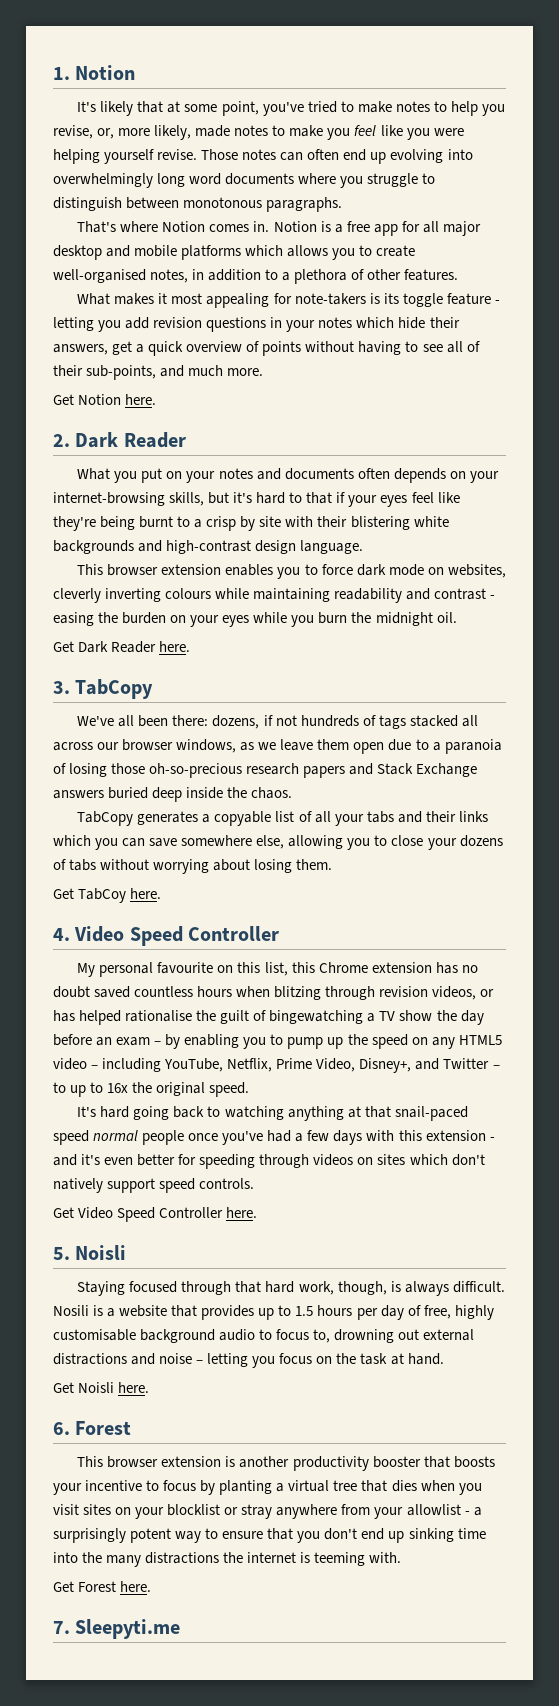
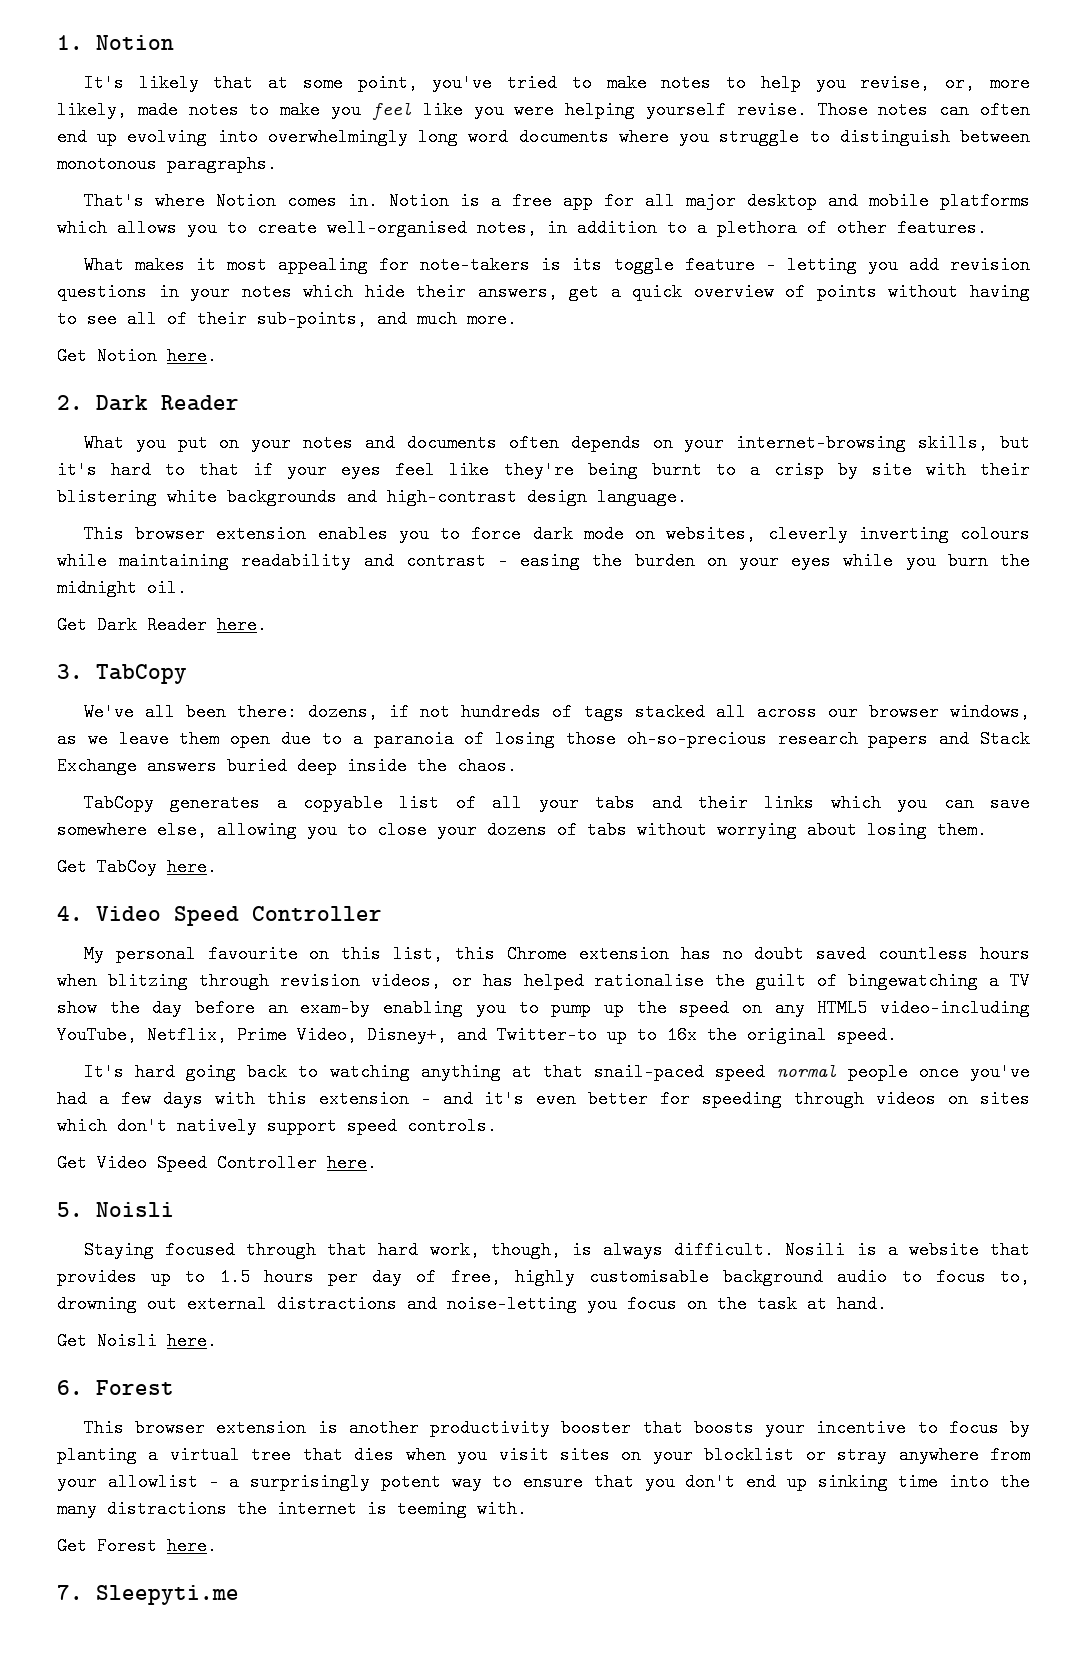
[116,1034,181,1049] exam – by -> [300,999,371,1017] exam–by
[53,1058,162,1072] video – including -> [880,999,1030,1017] video–including
[443,1058,500,1069] [53,1082,66,1093] Twitter – to -> [497,1026,597,1044] Twitter–to
[159,1353,249,1367] noise – letting -> [447,1295,577,1313] noise–letting

